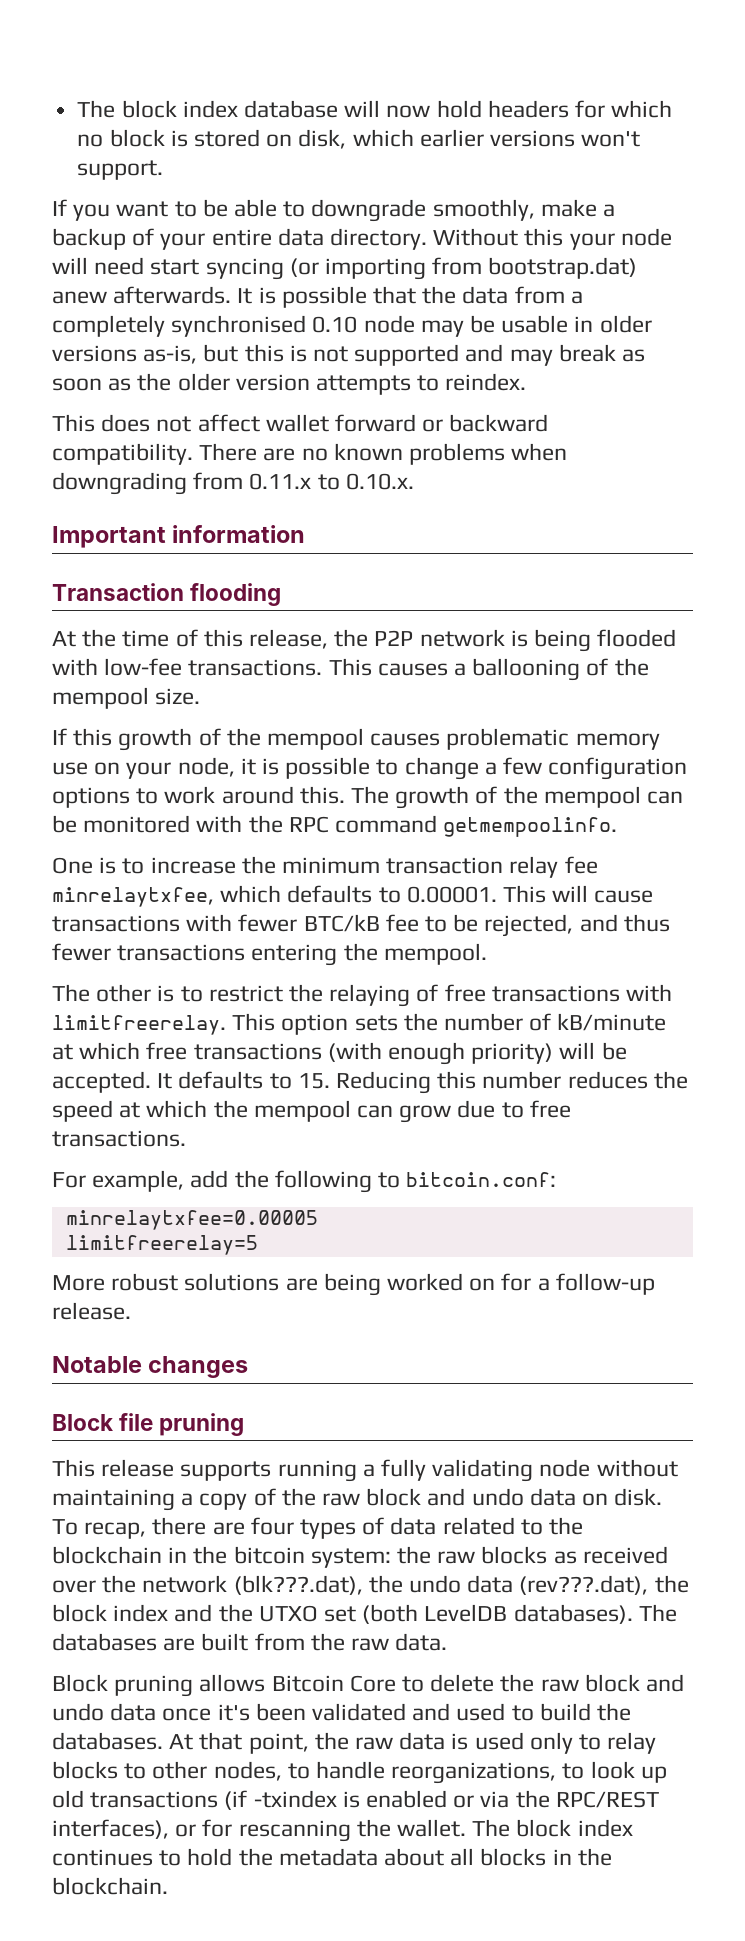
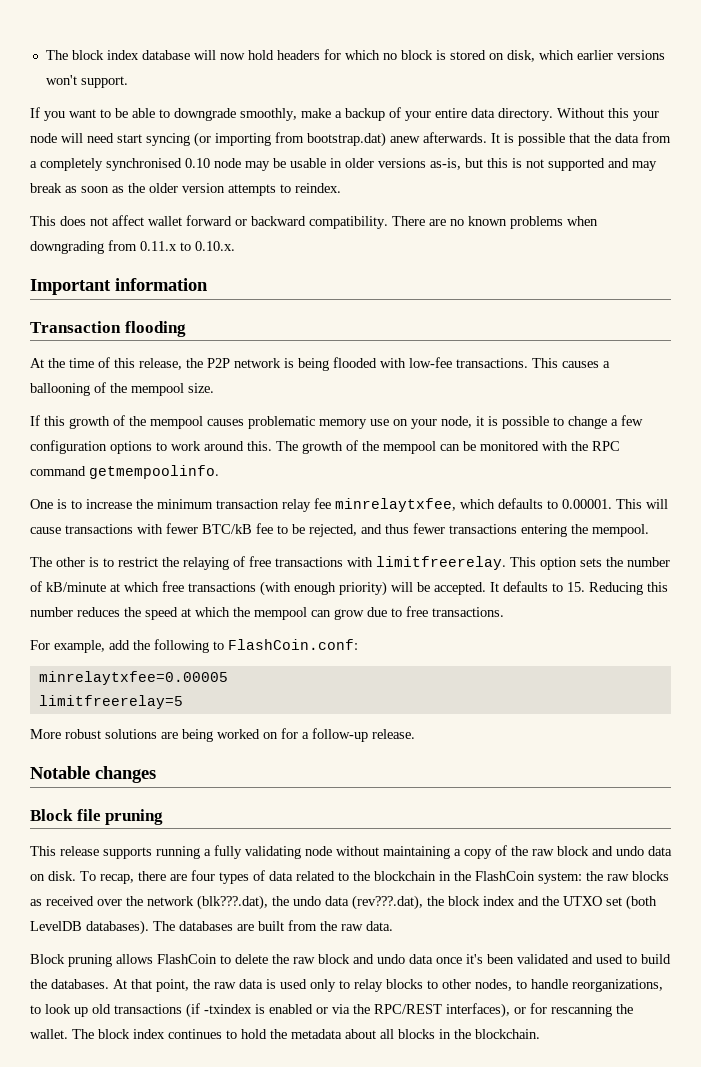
[406,1172,557,1187] bitcoin.conf: -> [228,639,358,650] FlashCoin.conf:
[233,1546,305,1564] bitcoin -> [475,871,535,881] FlashCoin
[271,1675,396,1692] Bitcoin Core -> [157,954,217,964] FlashCoin

